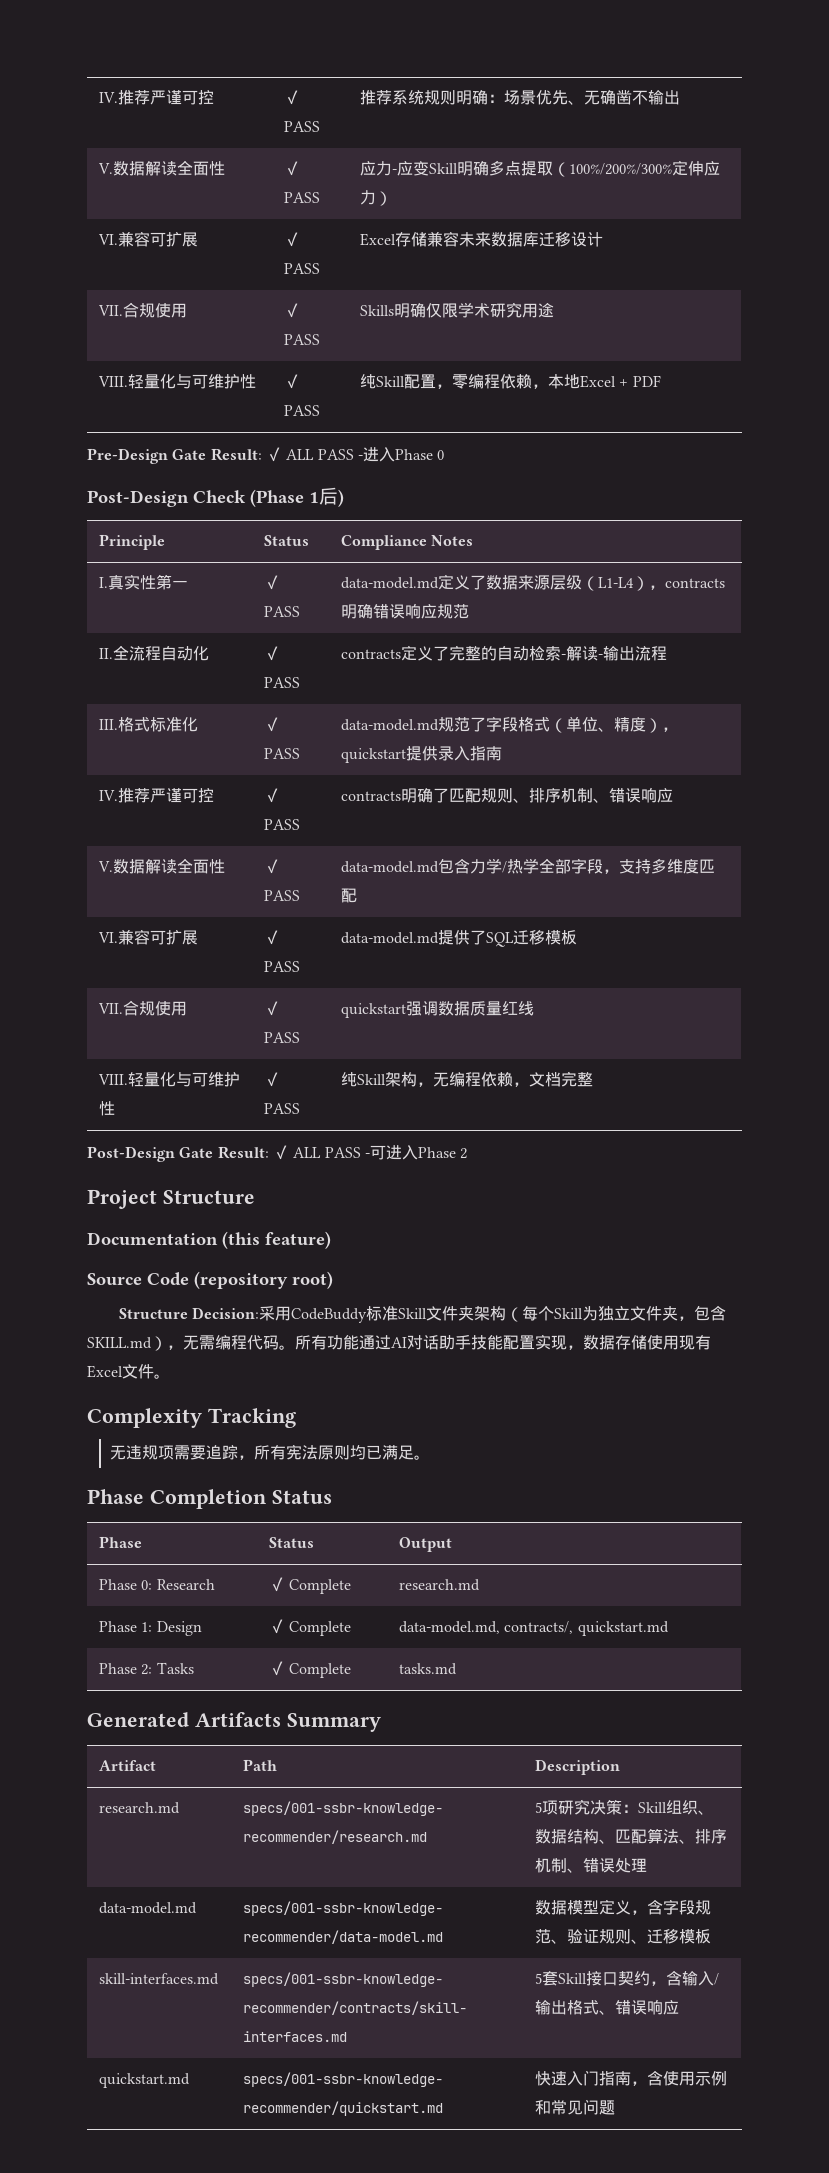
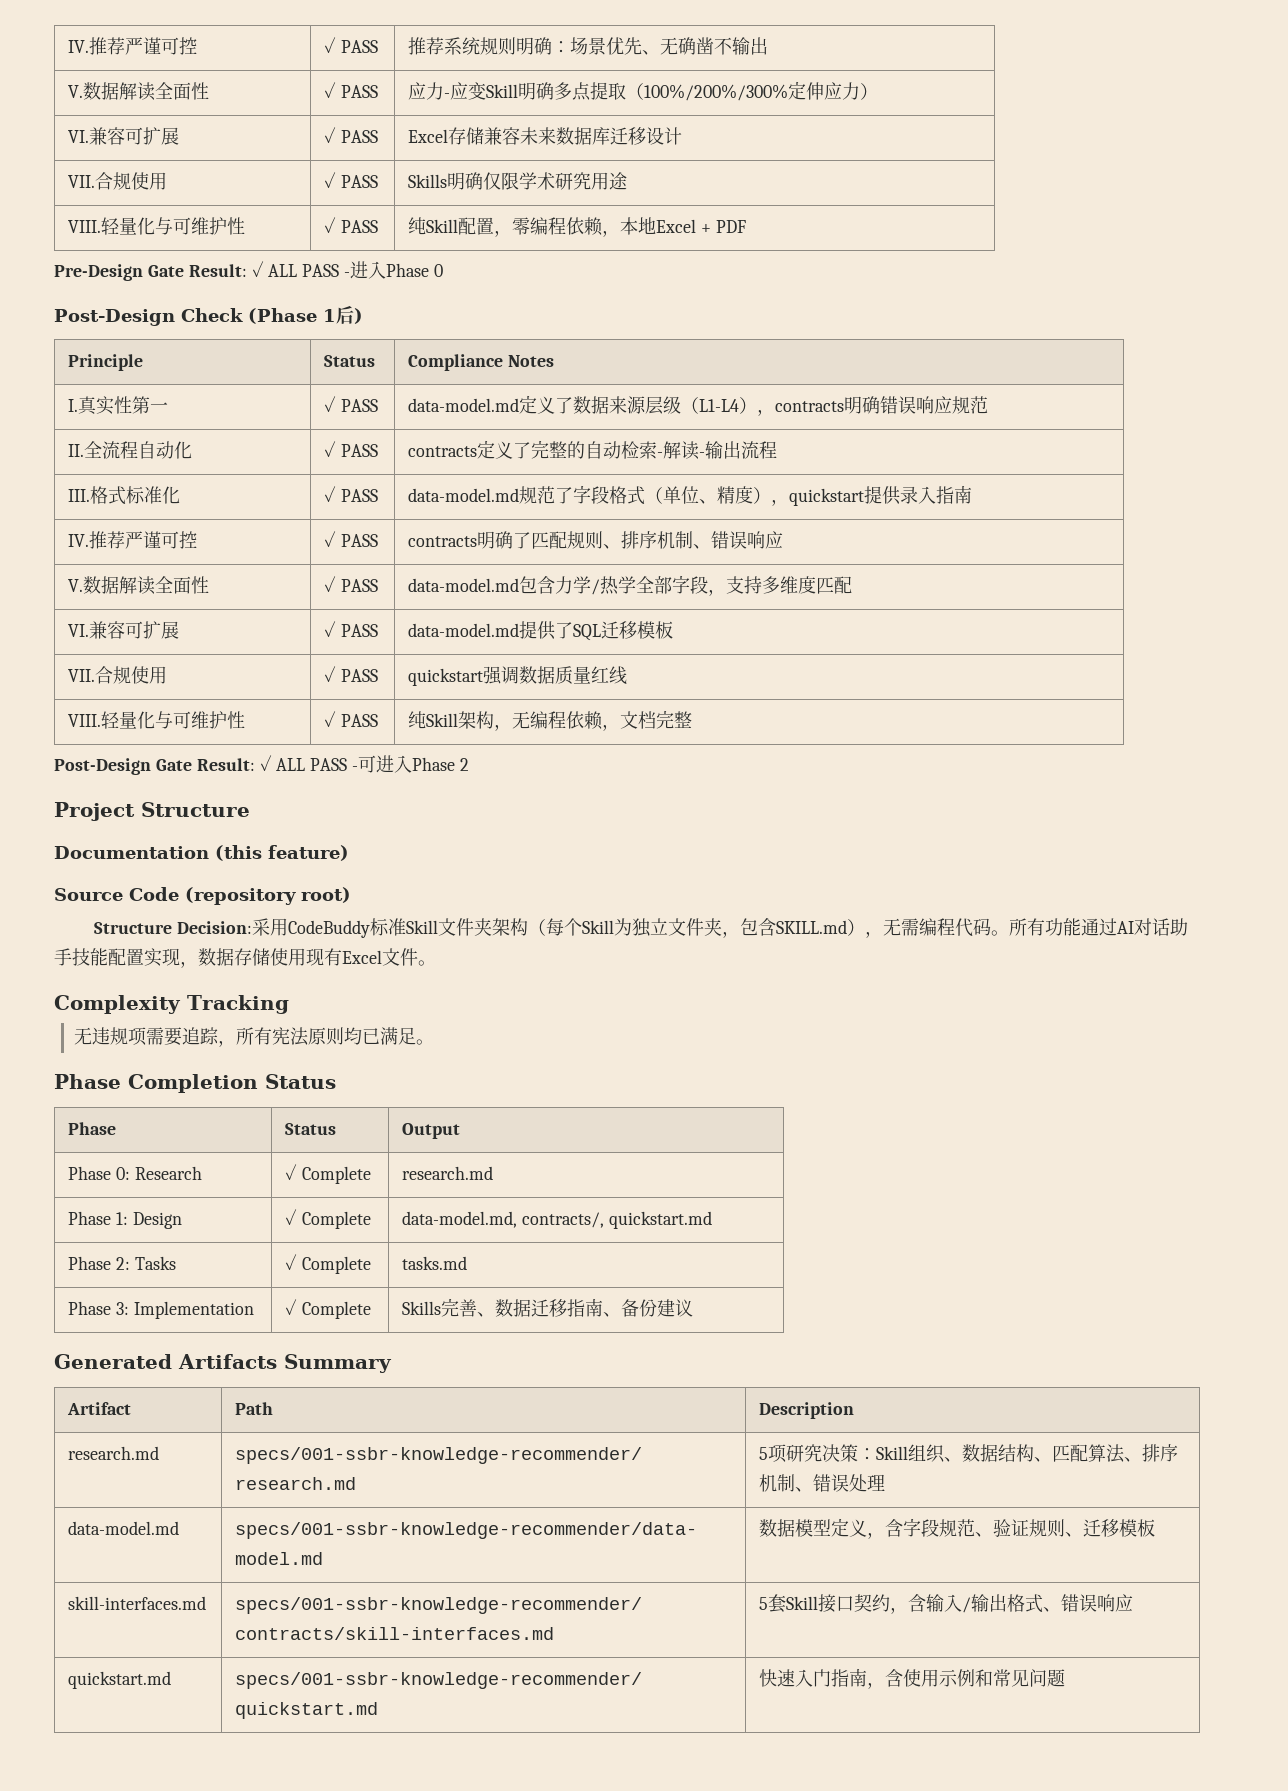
(458, 1669) none -> [68,1301,254,1319] [285,1299,371,1319] [402,1298,694,1317] // Phase 3: Implementation | ✓ Complete | Skills完善、数据迁移指南、备份建议

